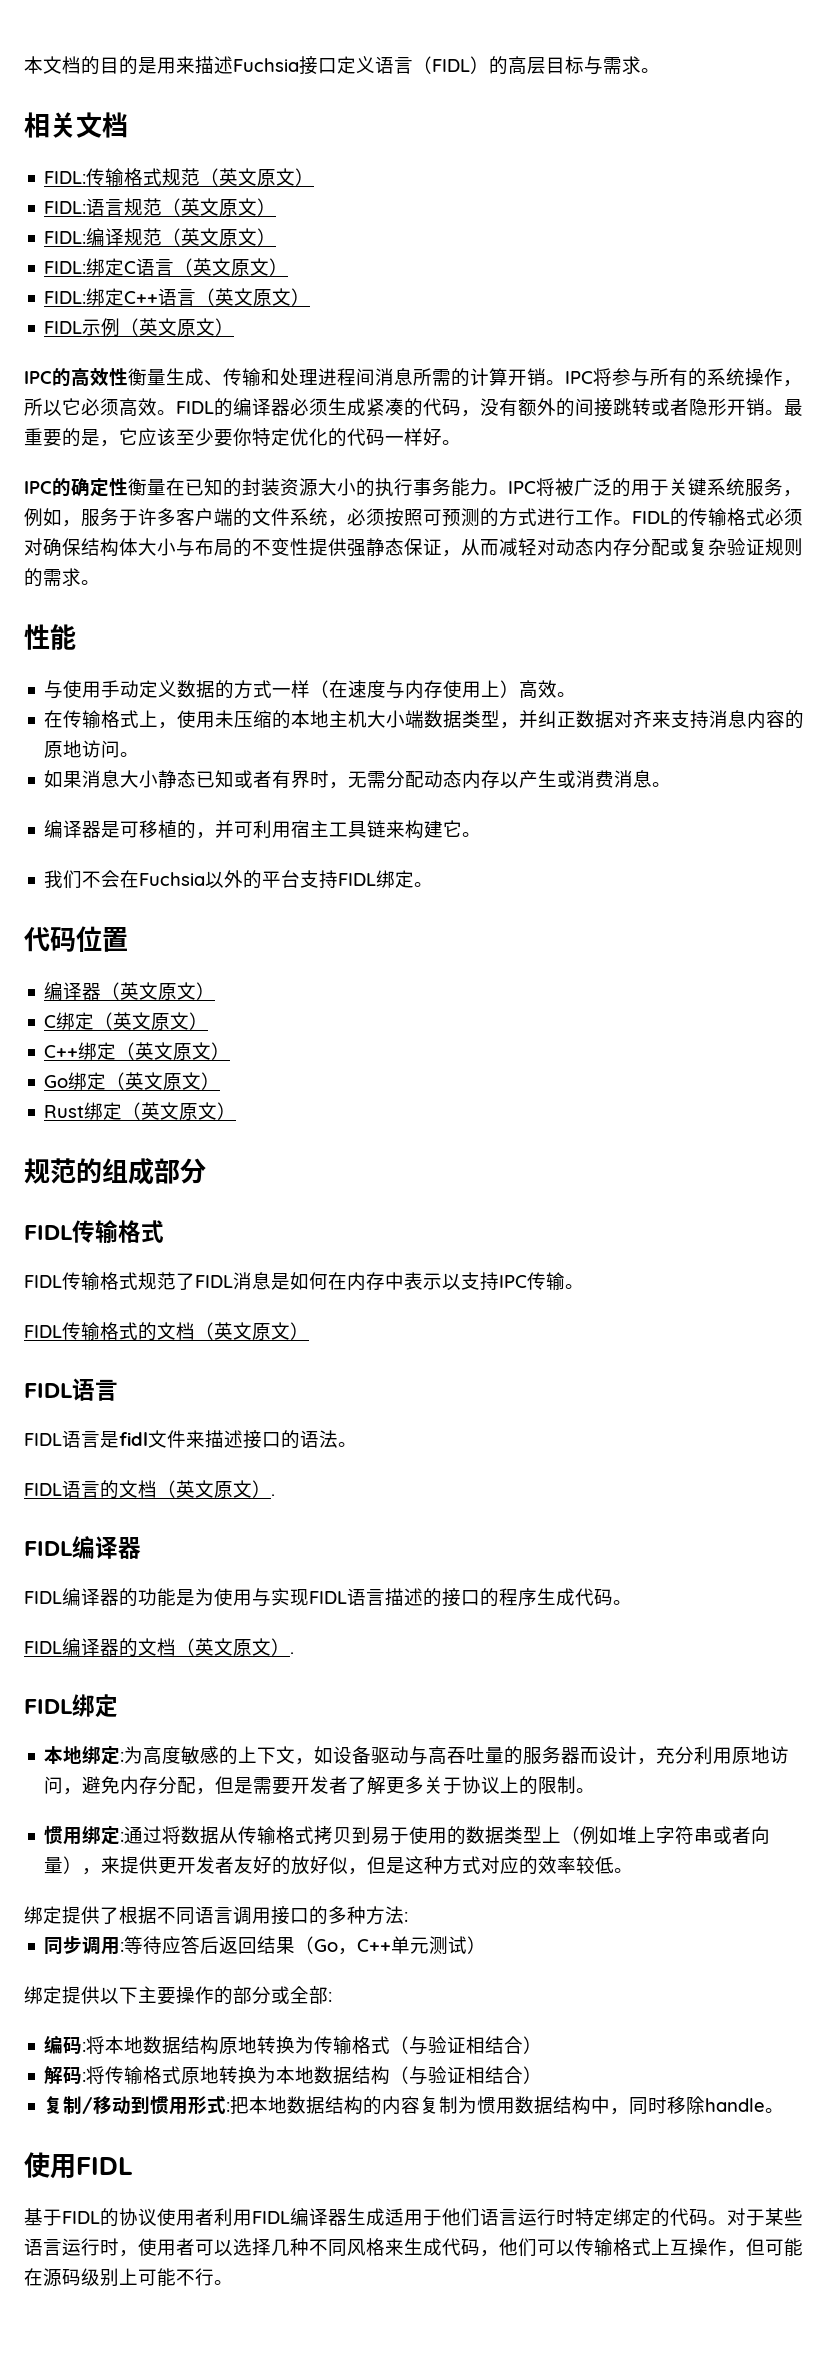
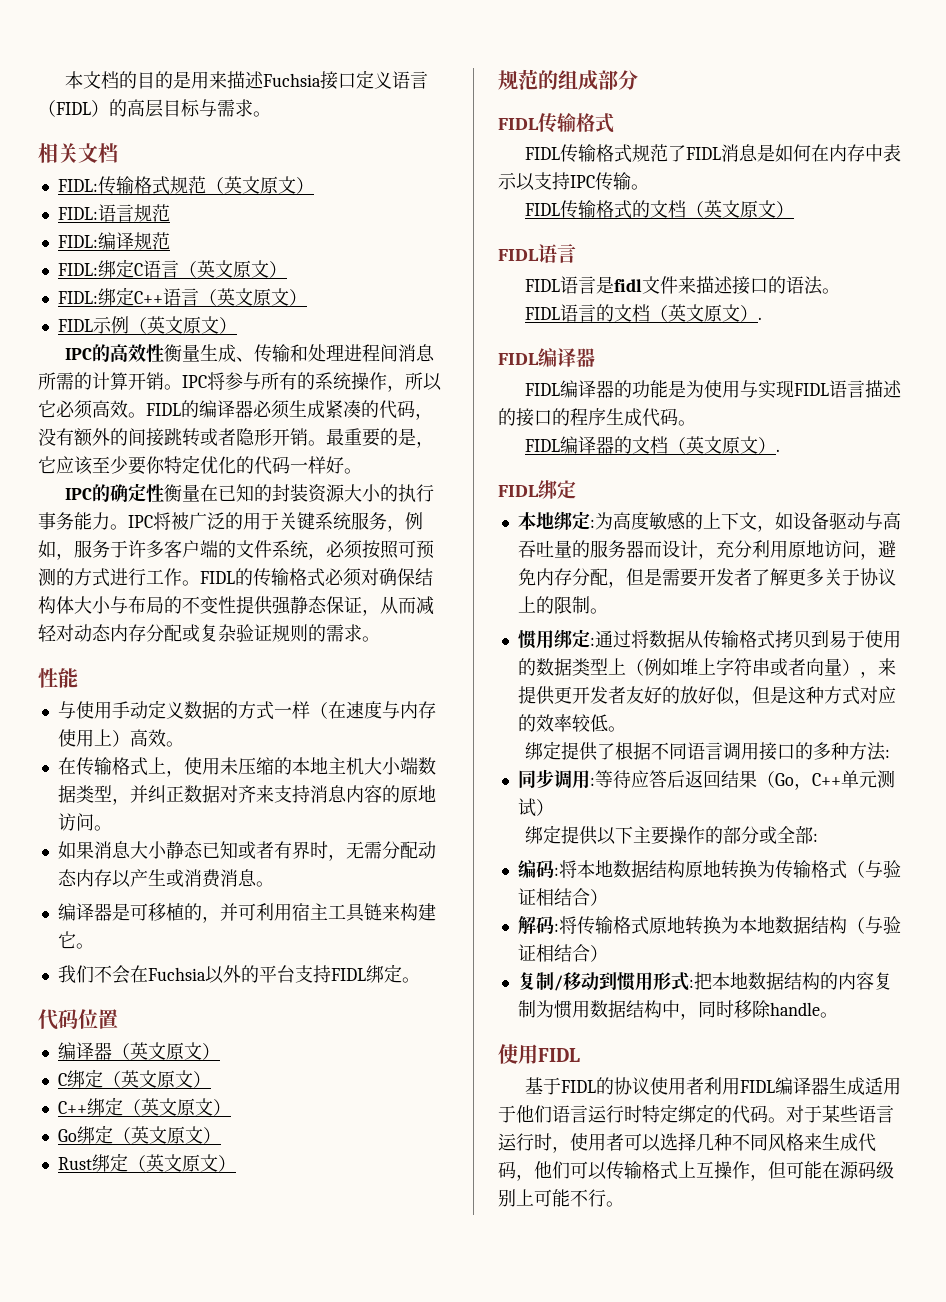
[162,198,277,216] （英文原文） -> (170, 213) none
[162,228,277,246] （英文原文） -> (170, 241) none

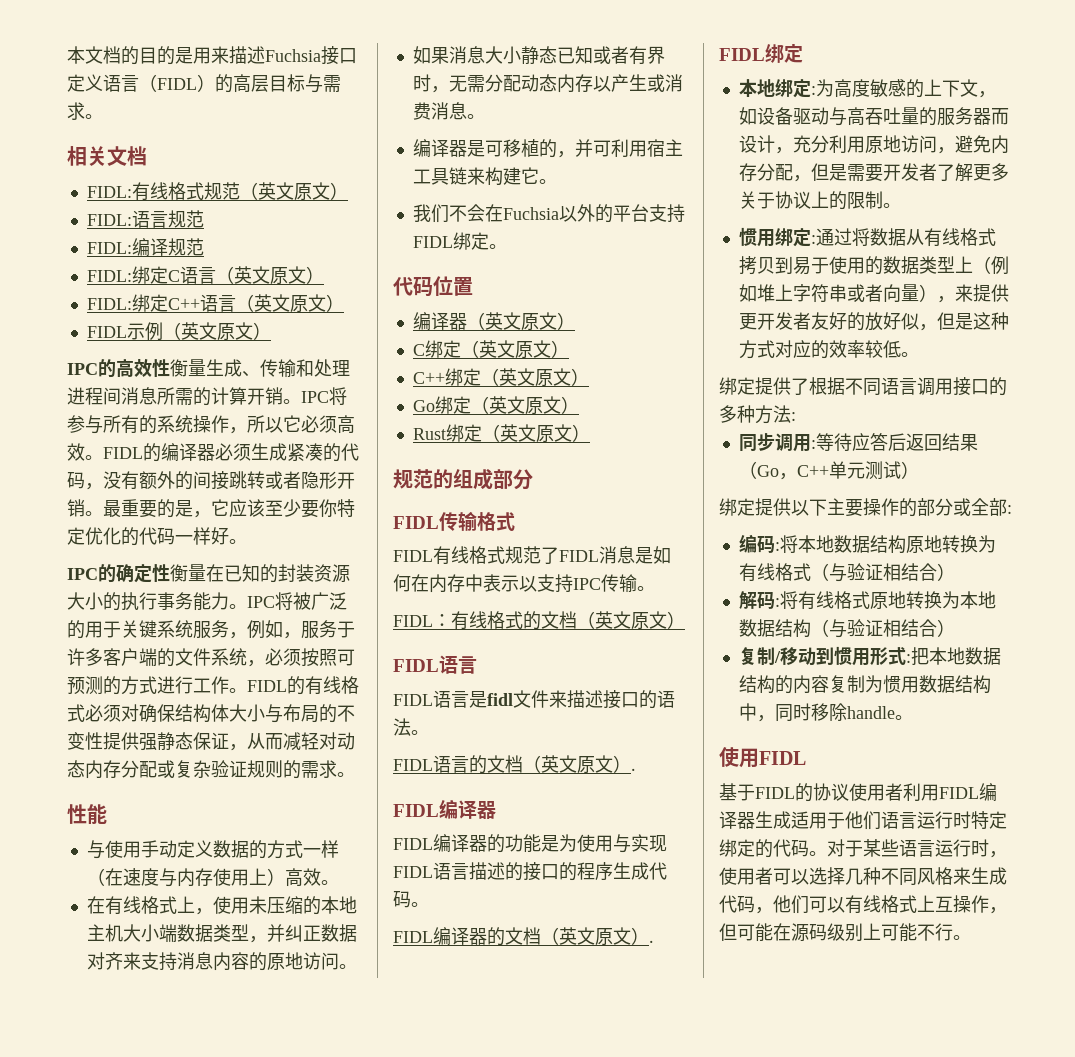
[97,176,134,195] 传输 -> [131,182,168,201] 有线
[253,568,289,587] 传输 -> [305,676,341,695] 有线
[75,757,112,776] 传输 -> [104,896,141,915] 有线
[559,144,596,163] 传输 -> [433,546,469,565] 有线
[559,200,596,219] 传输 -> [433,611,487,630] ：有线
[702,630,739,649] 传输 -> [923,228,960,247] 有线
[774,860,811,879] 传输 -> [738,563,775,582] 有线
[576,916,613,935] 传输 -> [797,591,834,610] 有线
[606,1161,642,1180] 传输 -> [845,895,881,914] 有线

